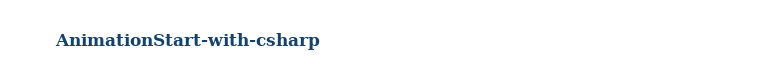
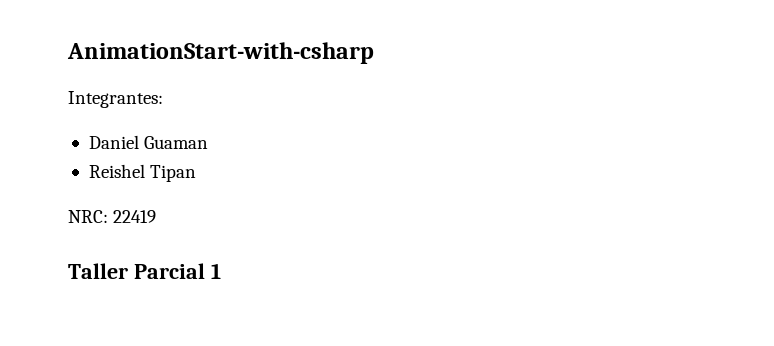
(320, 41) none -> [68,91,163,108] [88,135,209,149] [88,164,197,182] [68,210,157,223] [68,263,221,279] // Integrantes: // Daniel Guaman // Reishel Tipan // NRC: 22419 // Taller Parcial 1

